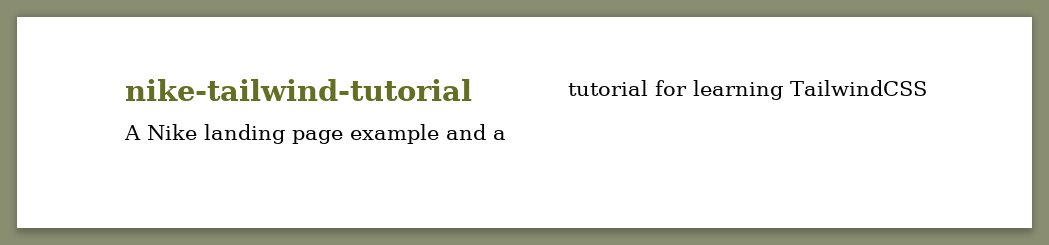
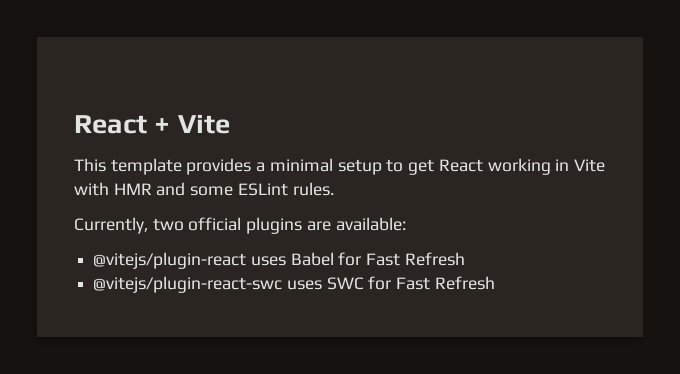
[125,79,472,101] [124,124,506,144] [568,80,927,100] nike-tailwind-tutorial // A Nike landing page example and a tutorial for learning TailwindCSS -> [74,114,230,134] [74,158,605,175] [74,182,334,196] [74,217,406,234] [93,252,465,269] [93,276,495,293] React + Vite // This template provides a minimal setup to get React working in Vite with HMR and some ESLint rules. // Currently, two official plugins are available: // @vitejs/plugin-react uses Babel for Fast Refresh // @vitejs/plugin-react-swc uses SWC for Fast Refresh

